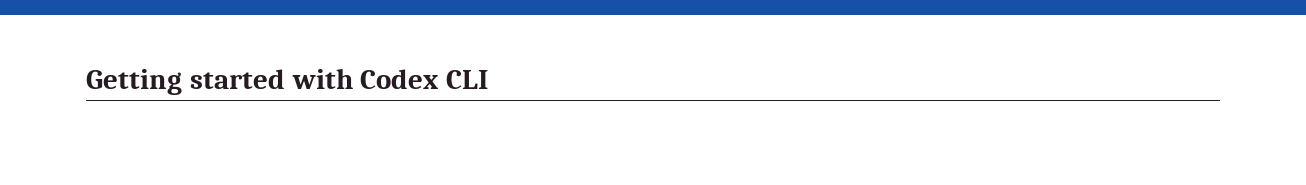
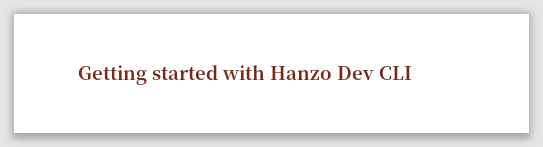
[360,69,439,89] Codex -> [270,66,374,80] Hanzo Dev

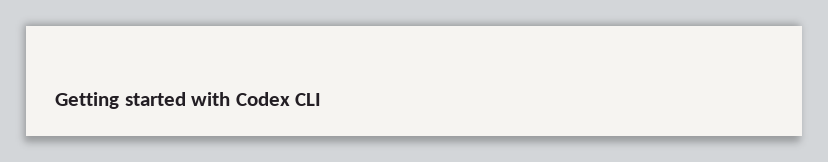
[270,66,374,80] Hanzo Dev -> [235,92,290,106] Codex

